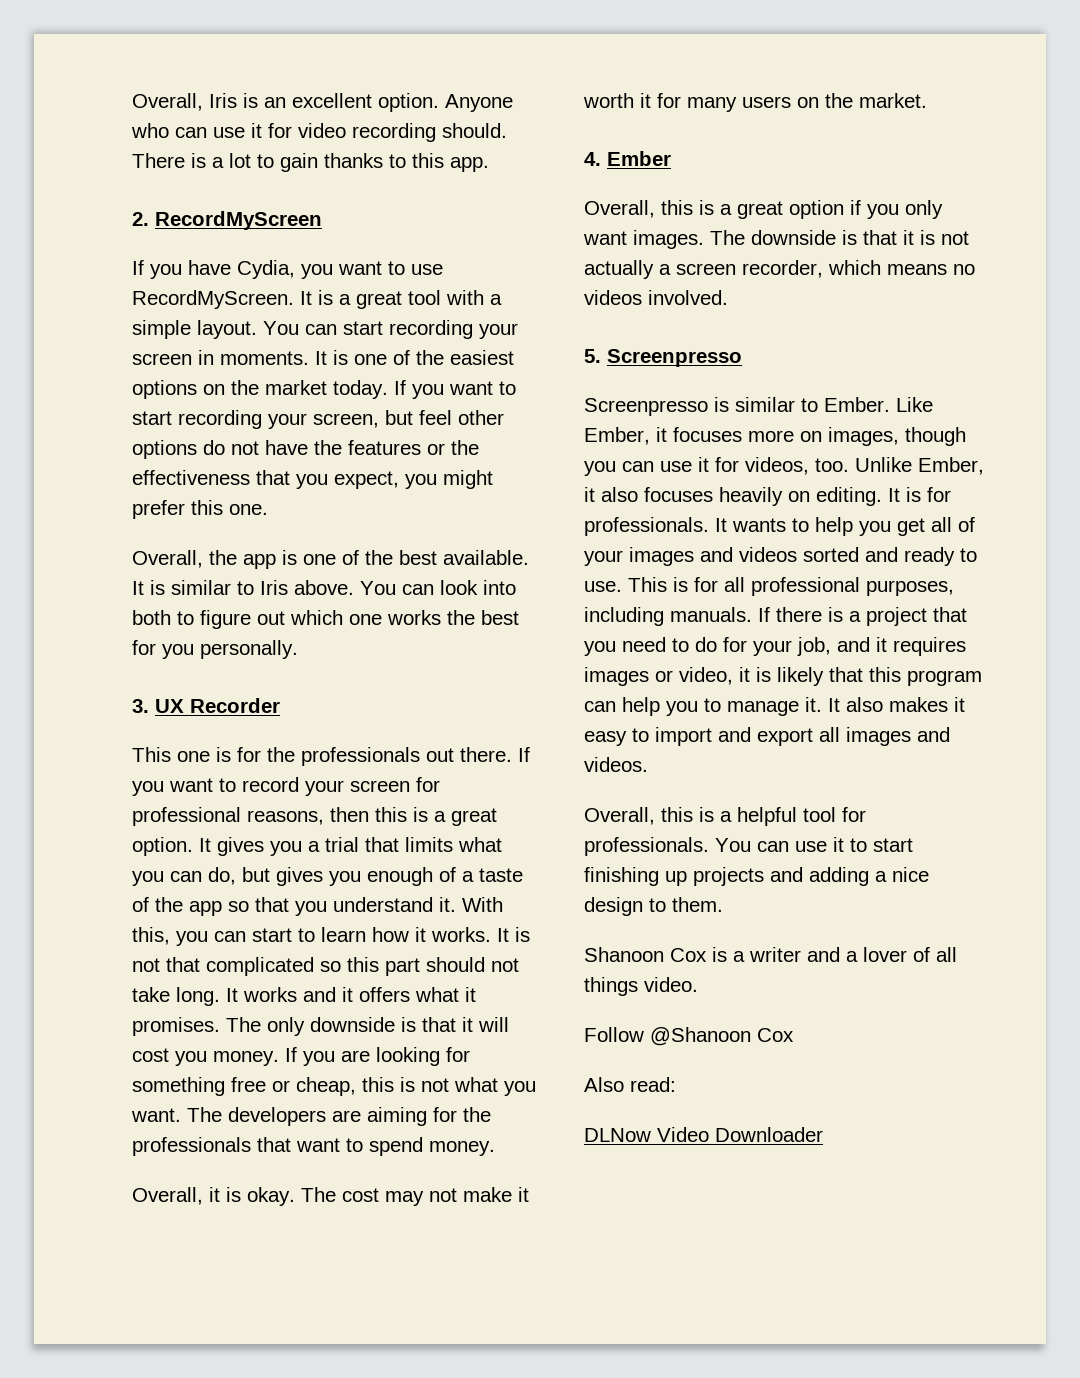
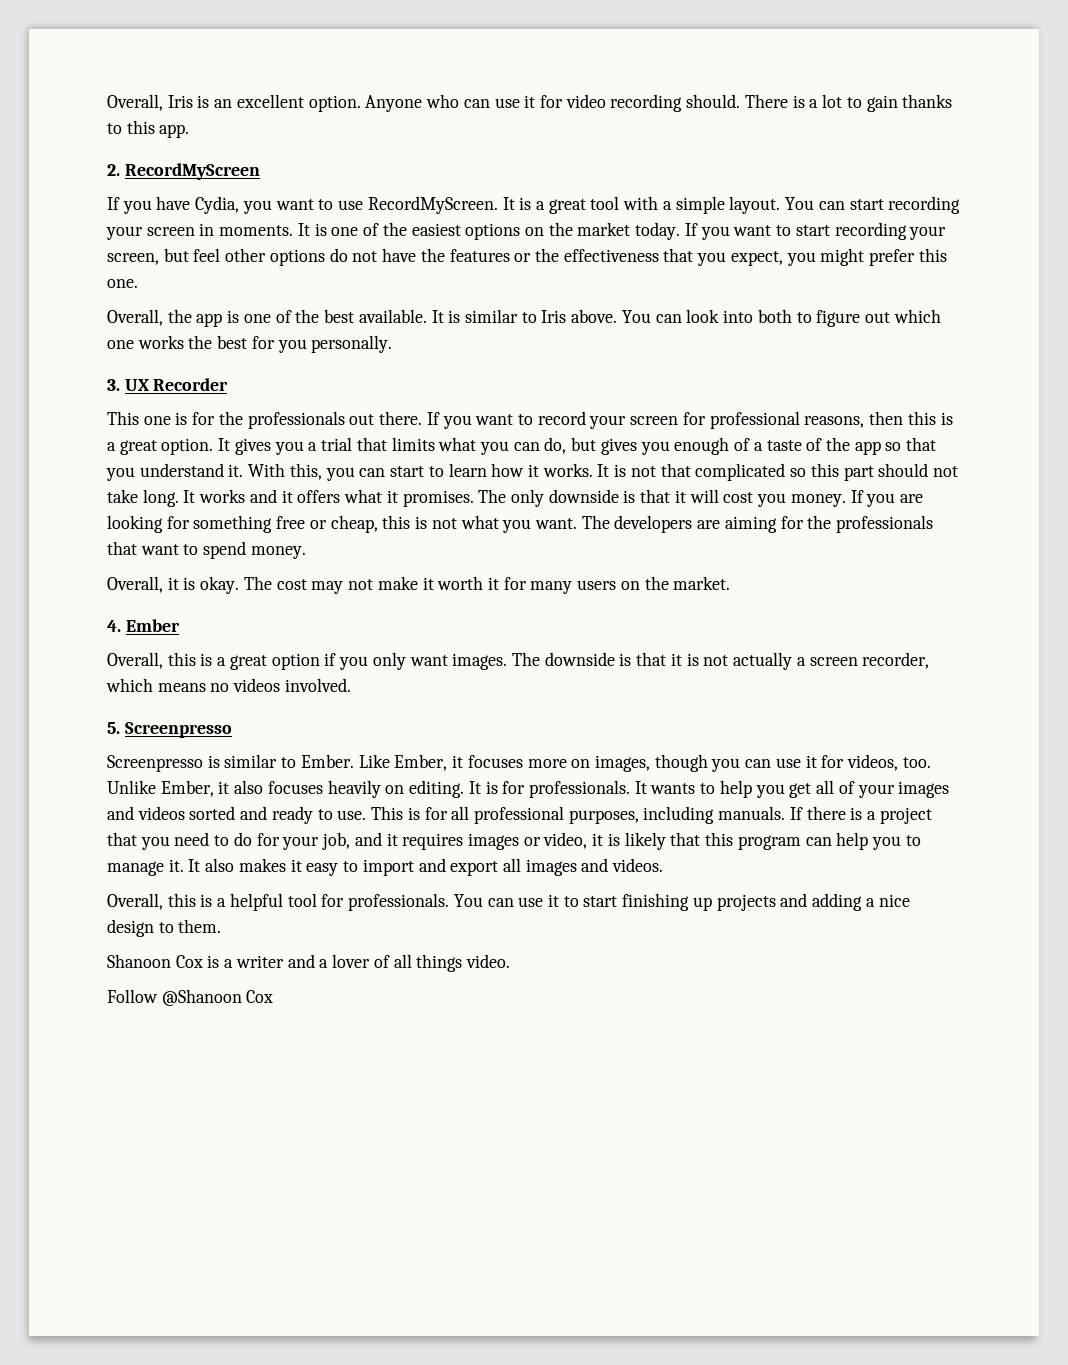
[584,1077,676,1092] [584,1127,823,1142] // Also read: // DLNow Video Downloader -> (274, 996) none

